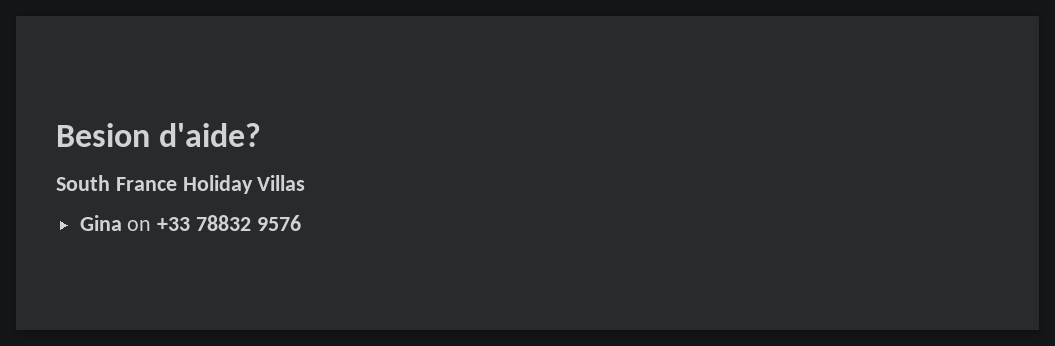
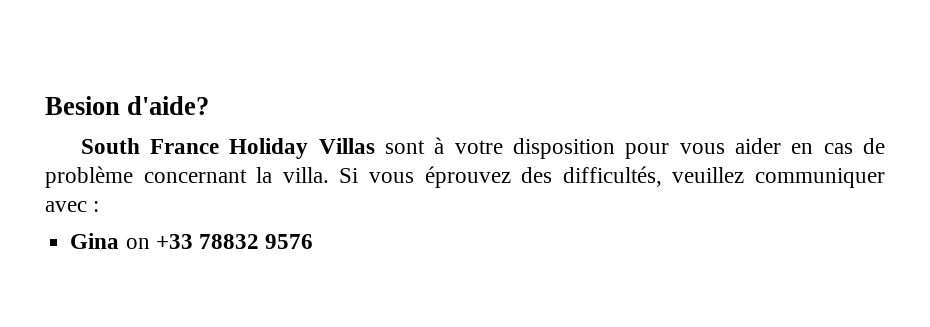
(306, 183) none -> [385,137,885,159] [45,166,886,188] [45,201,100,212] sont à votre disposition pour vous aider en cas de problème concernant la villa. Si vous éprouvez des difficultés, veuillez communiquer avec :

